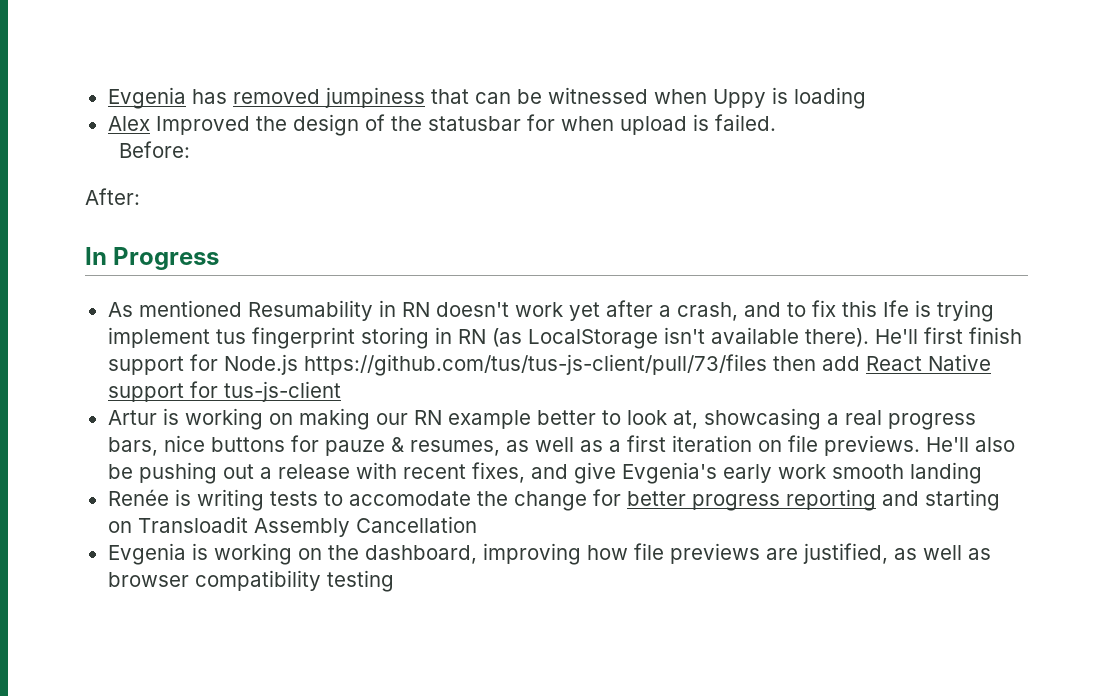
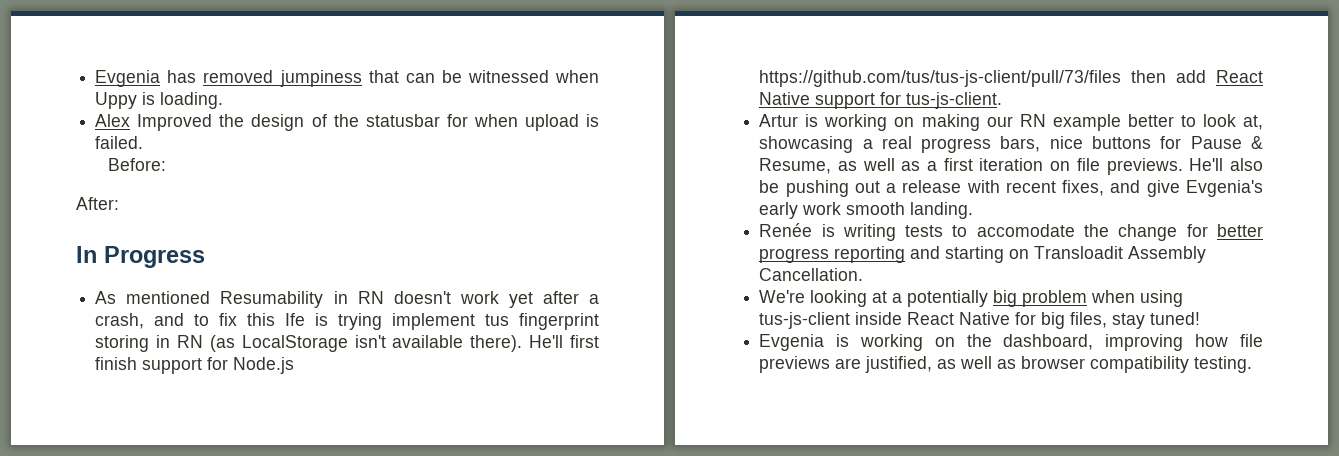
[793,87,866,109] loading -> [160,92,224,109] loading.
[223,381,341,402] tus-js-client -> [906,92,1003,109] tus-js-client.
[324,437,500,456] pauze & resumes, -> [1190,136,1263,149] [759,158,832,174] Pause & Resume,
[909,462,982,484] landing -> [910,202,974,219] landing.
[355,516,477,533] Cancellation -> [759,268,864,281] [759,290,1184,307] [759,312,1201,329] Cancellation. // We're looking at a potentially big problem when using tus-js-client inside React Native for big files, stay tuned!
[326,570,394,592] testing -> [1194,356,1253,373] testing.

